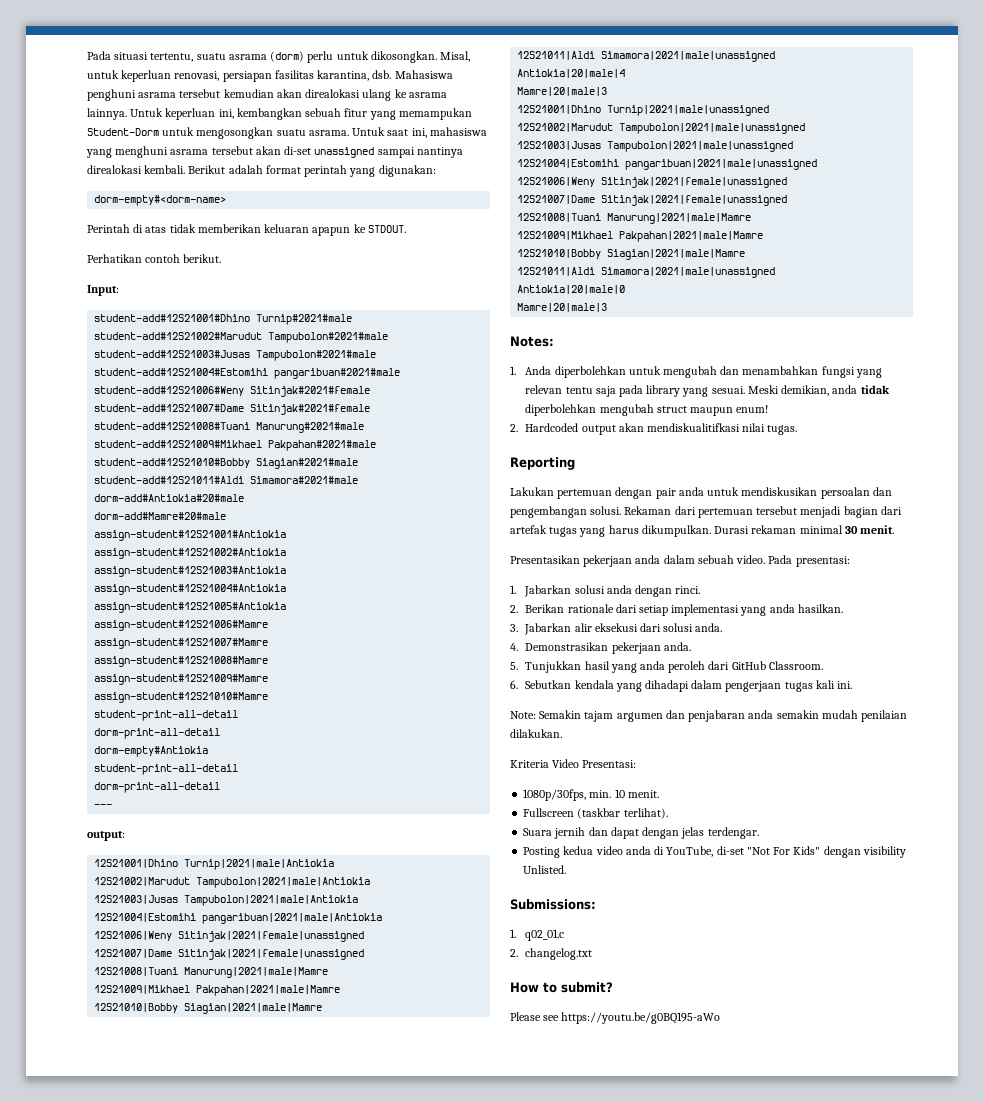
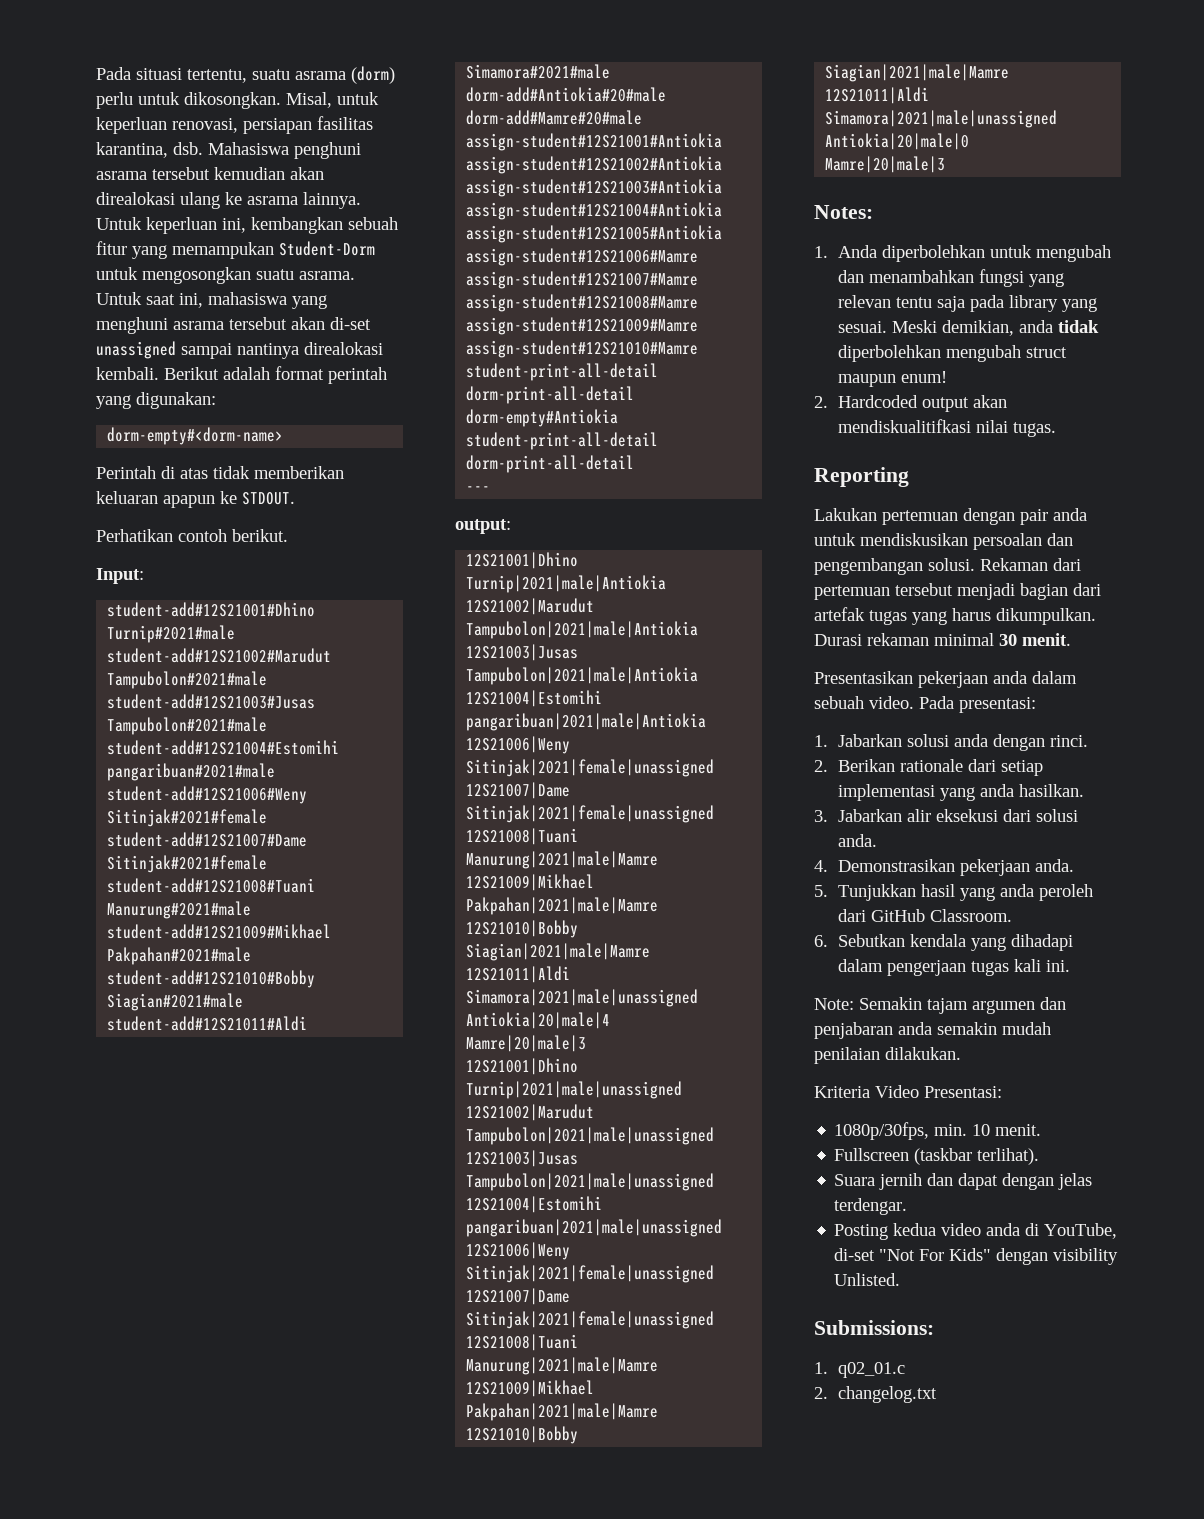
[510,982,613,993] [510,1012,721,1024] // How to submit? // Please see https://youtu.be/g0BQ195-aWo -> (937, 1394) none

